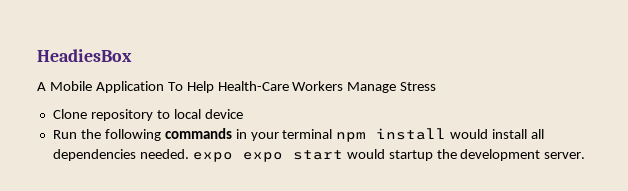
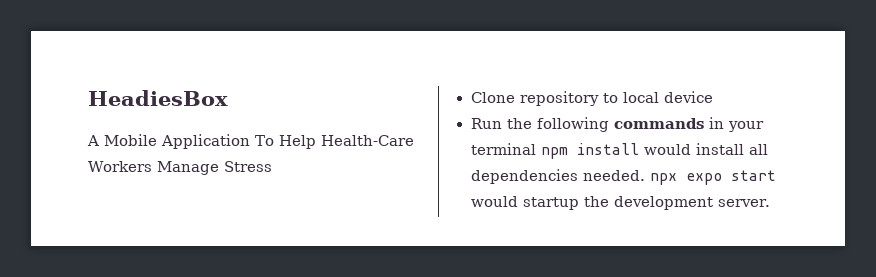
[192,152,233,162] expo -> [649,173,677,185] npx

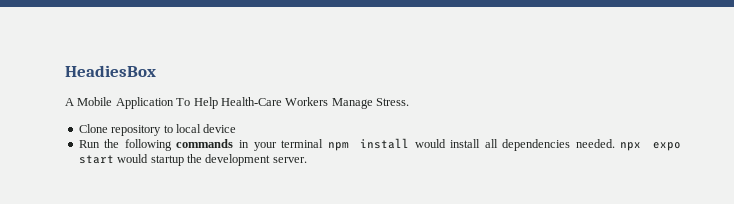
[223,161,272,172] Stress -> [376,98,409,106] Stress.

